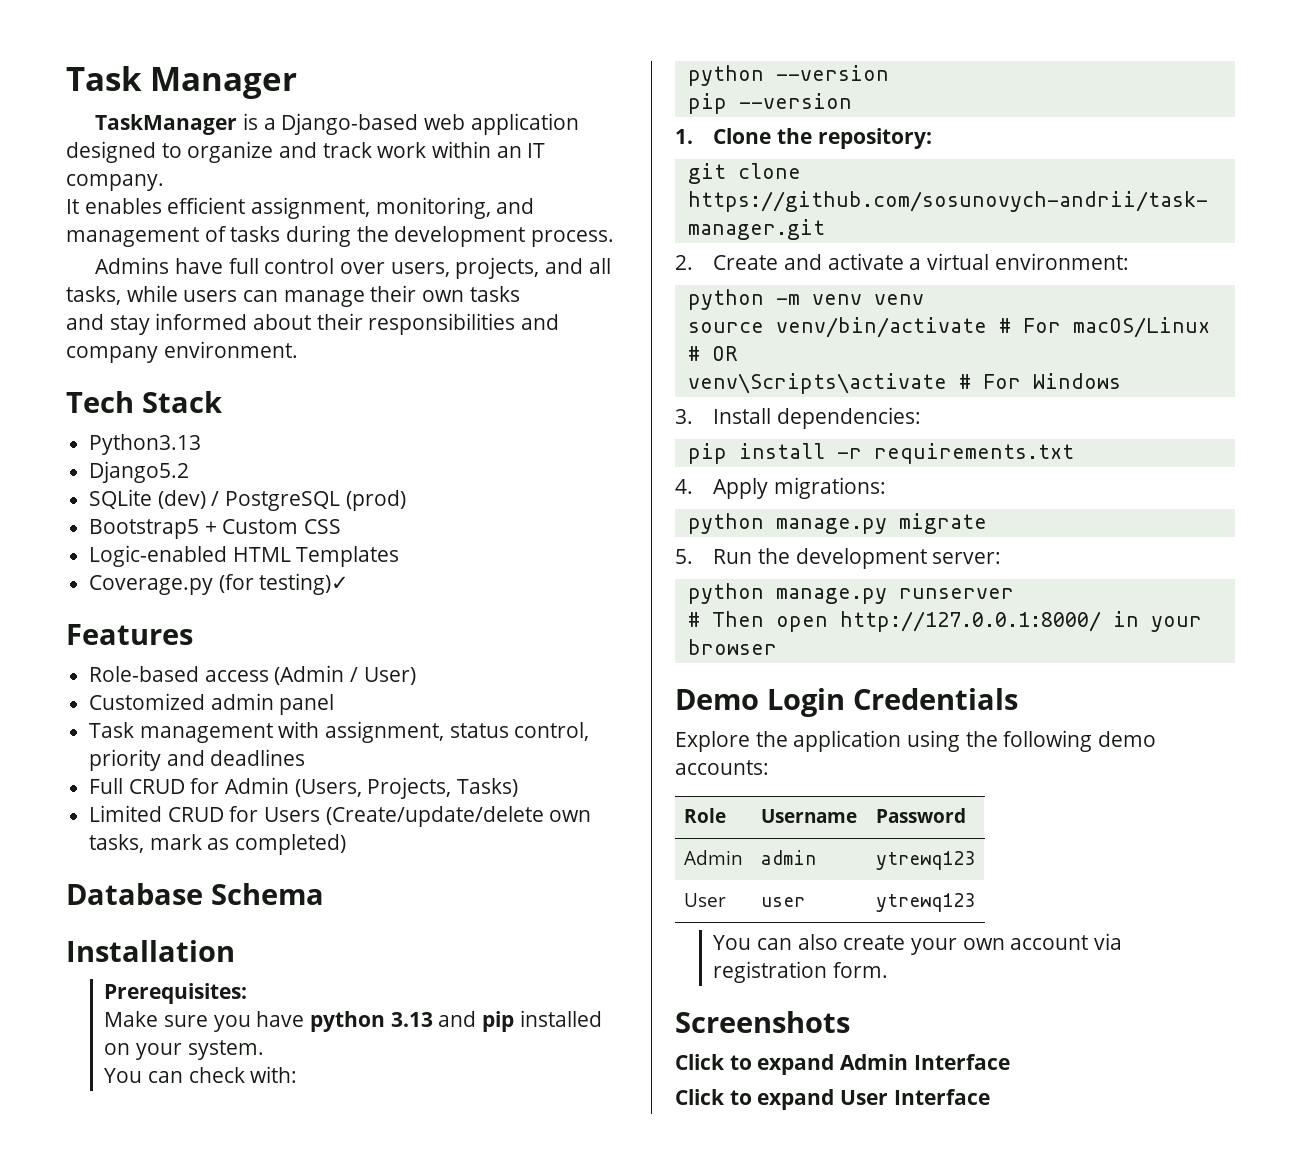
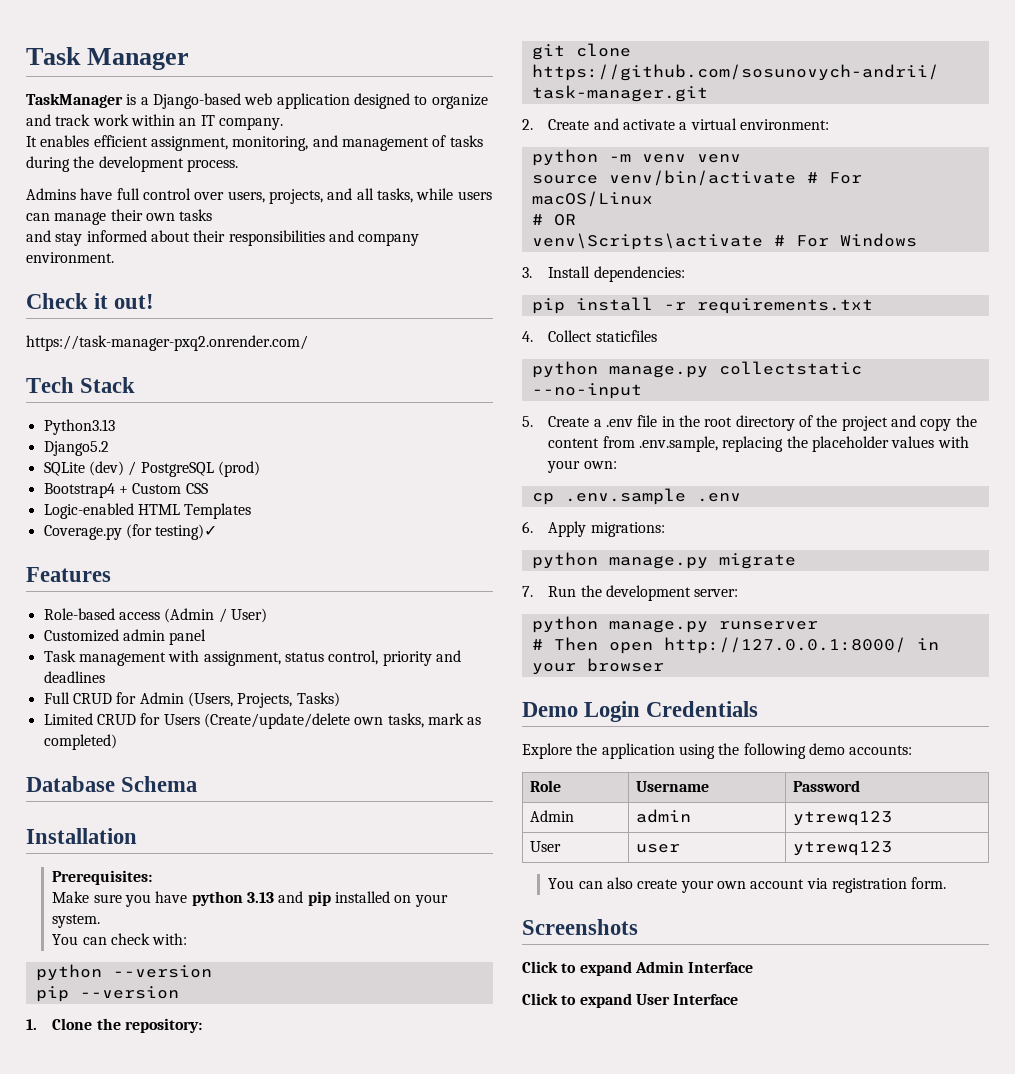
(298, 349) none -> [26,293,155,309] [26,335,308,351] // Check it out! // https://task-manager-pxq2.onrender.com/
[89,519,200,539] Bootstrap5 -> [43,483,115,498] Bootstrap4
(693, 486) none -> [548,330,657,342] [531,361,862,378] [531,383,642,399] [522,415,977,431] [548,436,969,452] [547,460,617,473] [531,488,741,505] [522,521,533,533] Collect staticfiles // python manage.py collectstatic --no-input // 5. Create a .env file in the root directory of the project and copy the content from .env.sample, replacing the placeholder values with your own: // cp .env.sample .env // 6.
[675,549,693,564] 5. -> [522,586,533,597] 7.

